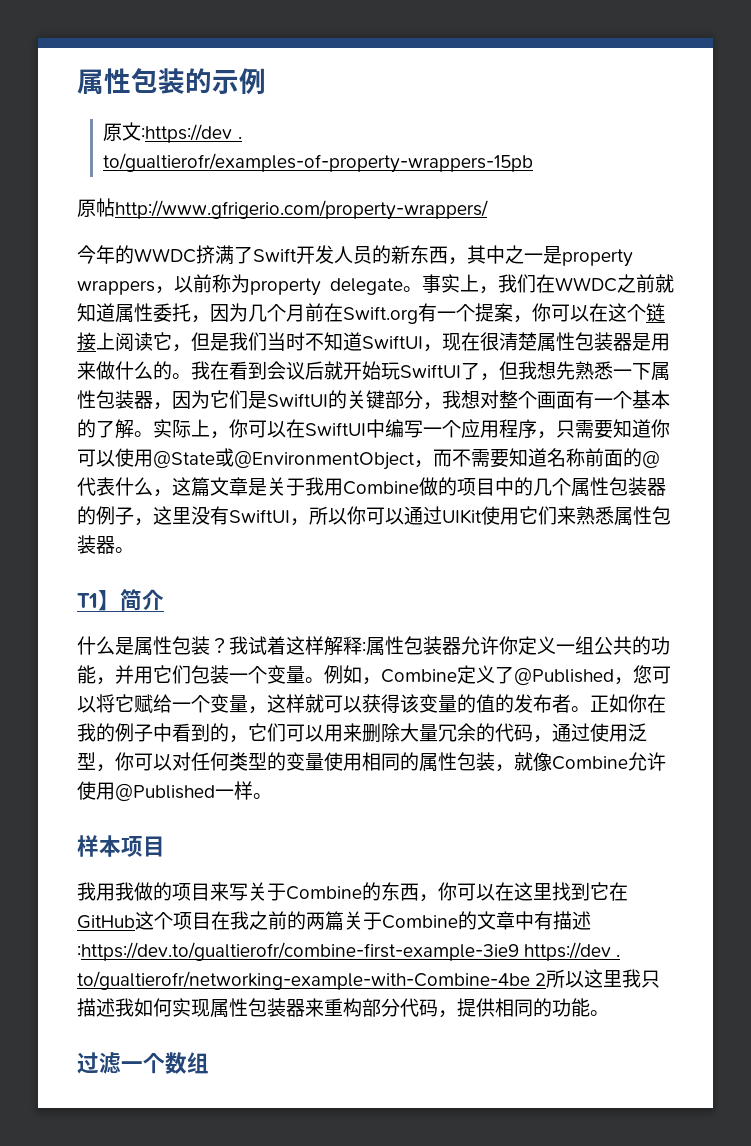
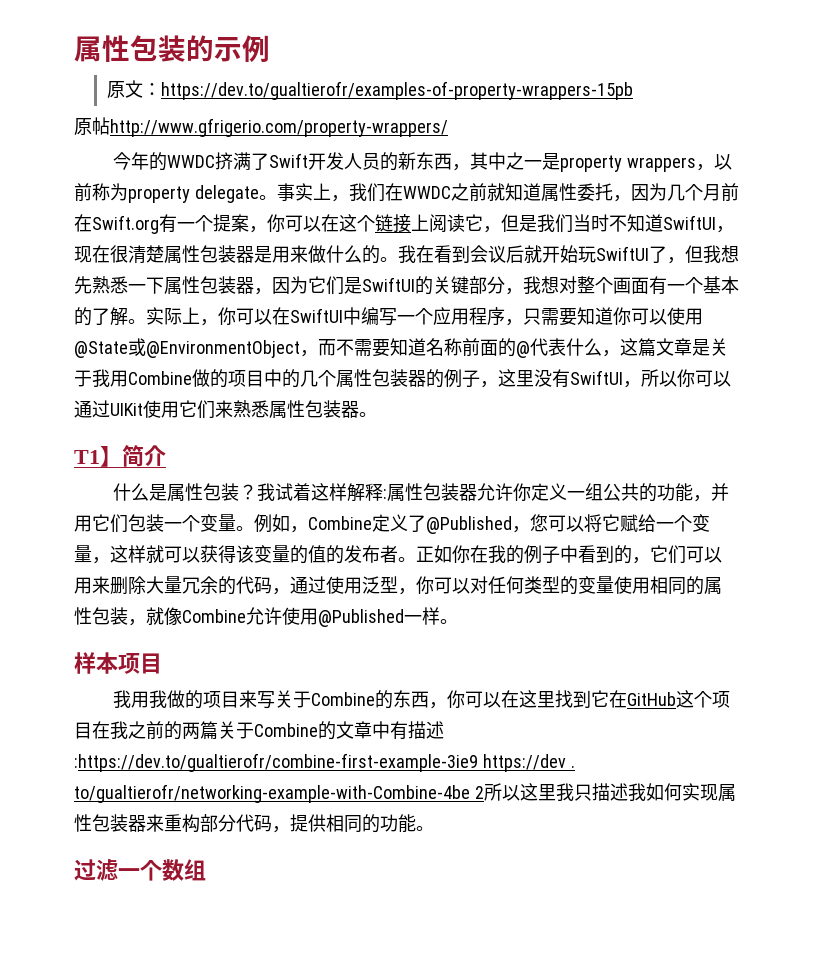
[141,124,242,143] [103,153,534,173] :https://dev . to/gualtierofr/examples-of-property-wrappers-15pb -> [142,81,633,100] ：https://dev.to/gualtierofr/examples-of-property-wrappers-15pb

